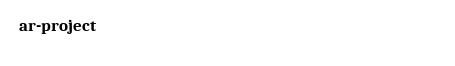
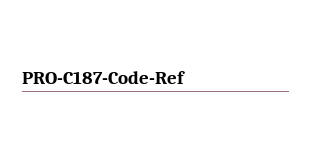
[19,19,97,34] ar-project -> [22,71,185,84] PRO-C187-Code-Ref

